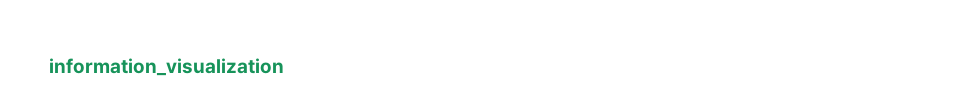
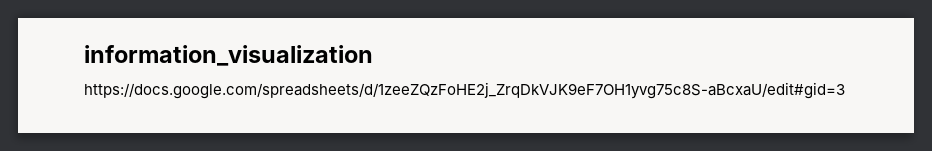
(284, 67) none -> [84,82,845,99] // https://docs.google.com/spreadsheets/d/1zeeZQzFoHE2j_ZrqDkVJK9eF7OH1yvg75c8S-aBcxaU/edit#gid=3

